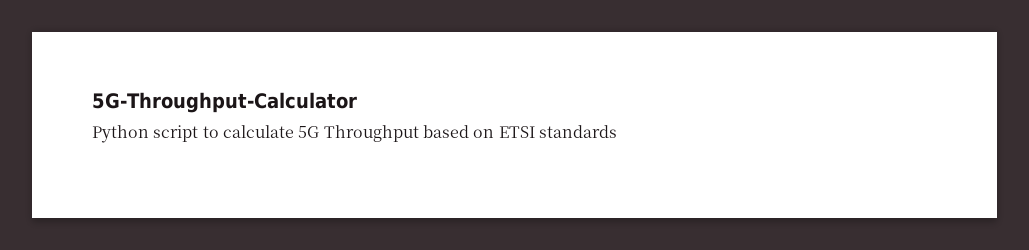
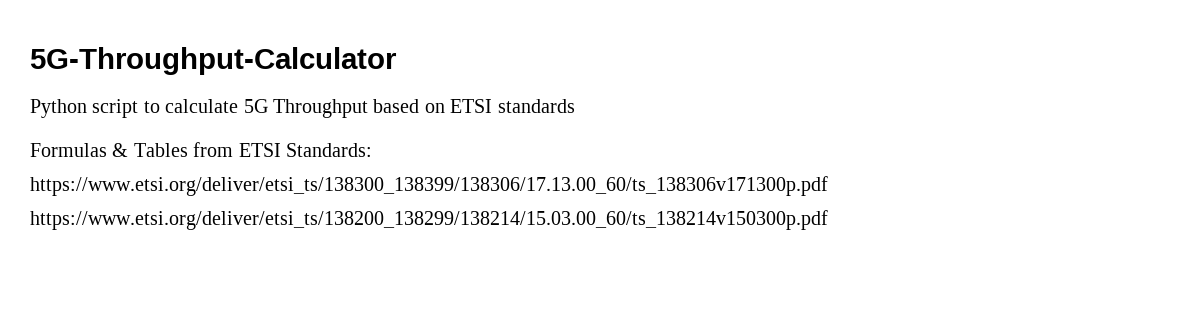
(617, 131) none -> [30,142,372,157] [30,176,828,196] [30,210,828,230] // Formulas & Tables from ETSI Standards: https://www.etsi.org/deliver/etsi_ts/138300_138399/138306/17.13.00_60/ts_138306v171300p.pdf https://www.etsi.org/deliver/etsi_ts/138200_138299/138214/15.03.00_60/ts_138214v150300p.pdf

